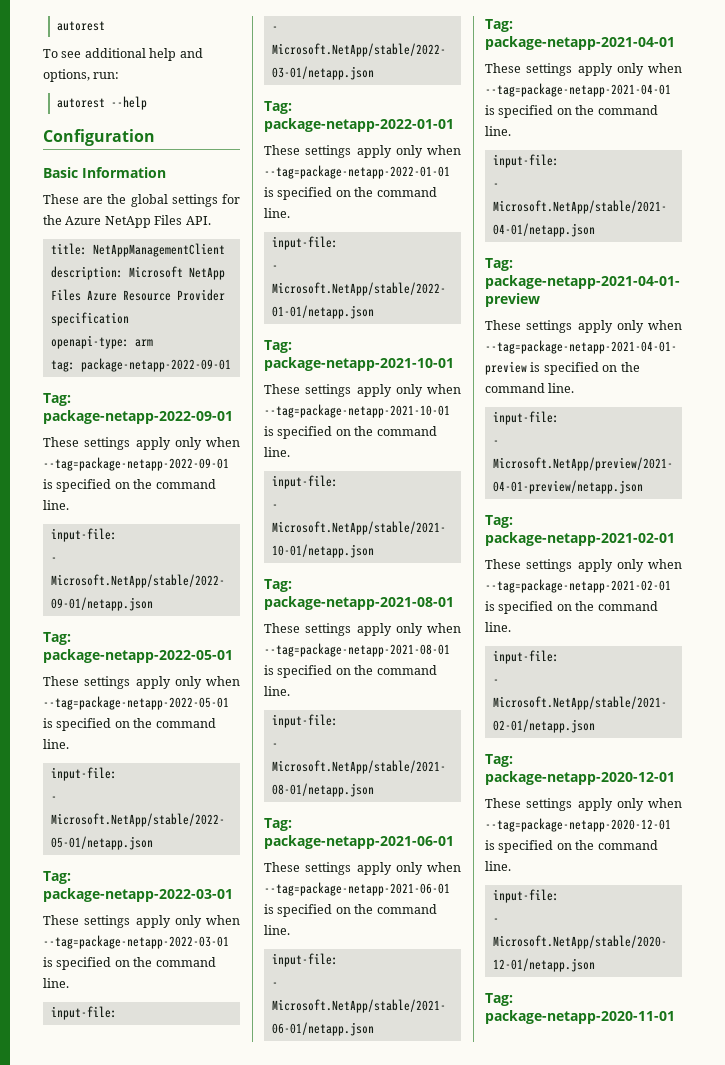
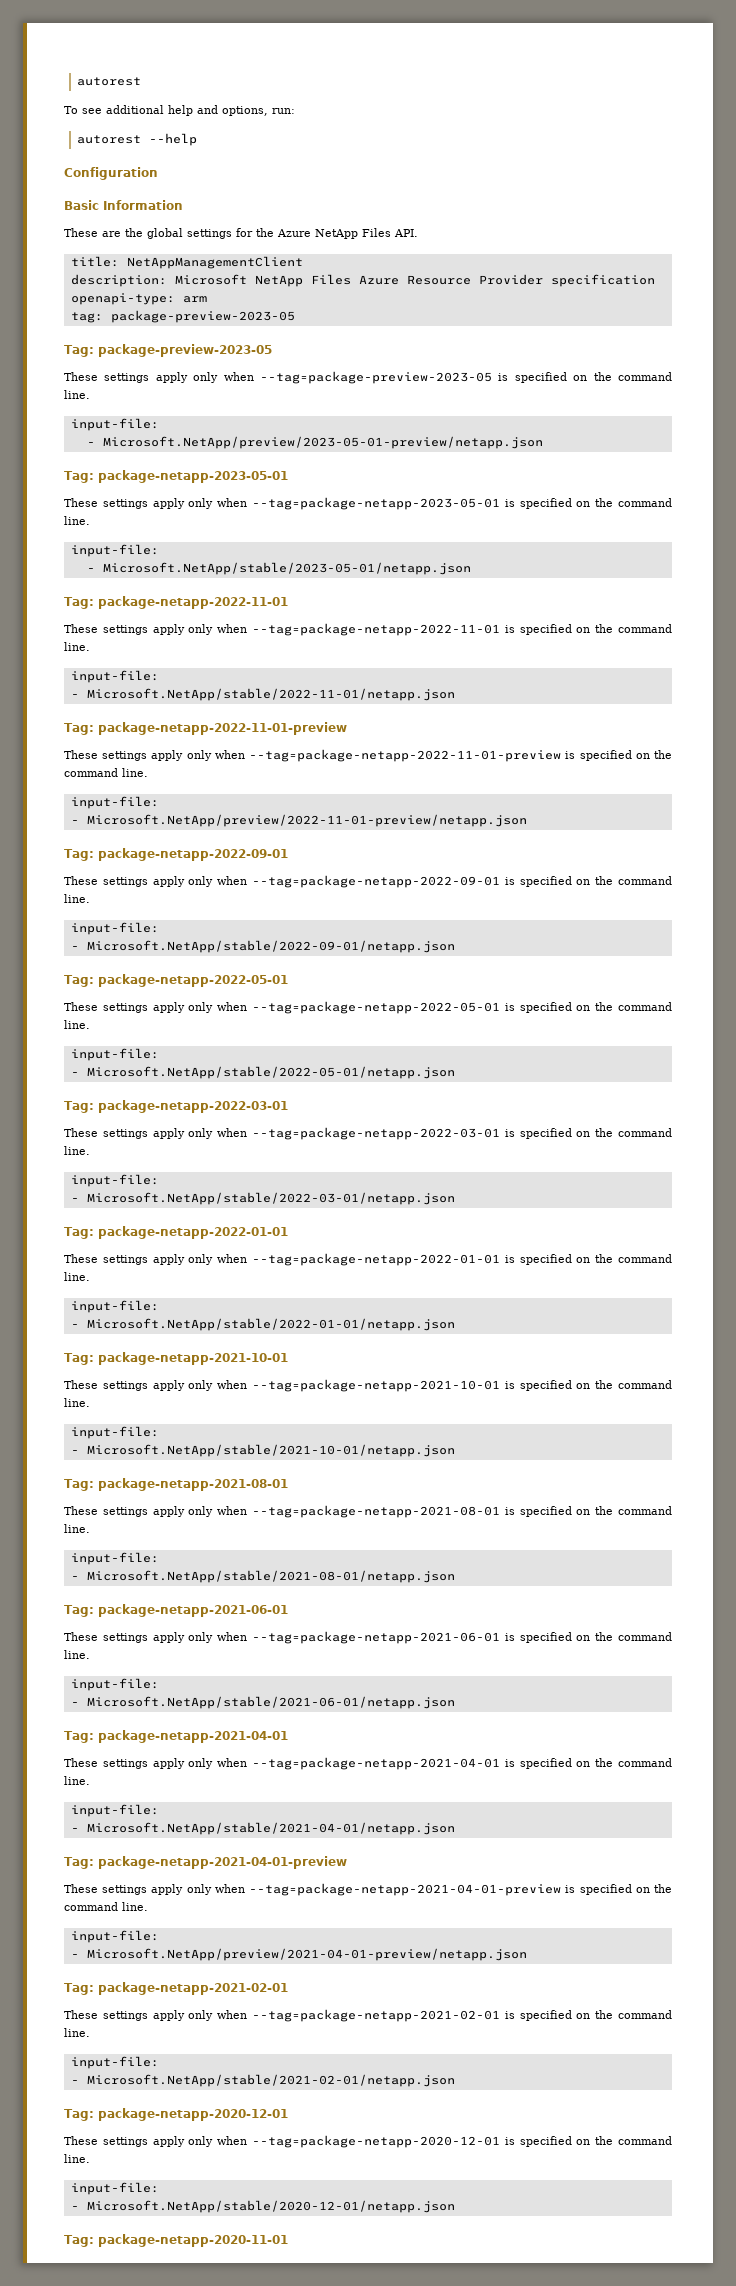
[80,358,231,372] package-netapp-2022-09-01 -> [110,310,295,323] [64,344,272,357] [64,371,672,384] [64,390,90,399] [70,418,159,431] [86,436,543,449] [64,470,288,483] [64,497,672,510] [64,516,90,525] [70,544,159,557] [86,562,471,575] [64,596,288,609] [64,623,672,636] [64,642,90,651] [70,670,159,683] [70,688,455,701] [64,722,347,735] [64,749,672,762] [64,768,148,777] [70,796,159,809] [70,814,527,827] package-preview-2023-05 // Tag: package-preview-2023-05 // These settings apply only when --tag=package-preview-2023-05 is specified on the command line. // input-file: // - Microsoft.NetApp/preview/2023-05-01-preview/netapp.json // Tag: package-netapp-2023-05-01 // These settings apply only when --tag=package-netapp-2023-05-01 is specified on the command line. // input-file: // - Microsoft.NetApp/stable/2023-05-01/netapp.json // Tag: package-netapp-2022-11-01 // These settings apply only when --tag=package-netapp-2022-11-01 is specified on the command line. // input-file: // - Microsoft.NetApp/stable/2022-11-01/netapp.json // Tag: package-netapp-2022-11-01-preview // These settings apply only when --tag=package-netapp-2022-11-01-preview is specified on the command line. // input-file: // - Microsoft.NetApp/preview/2022-11-01-preview/netapp.json

